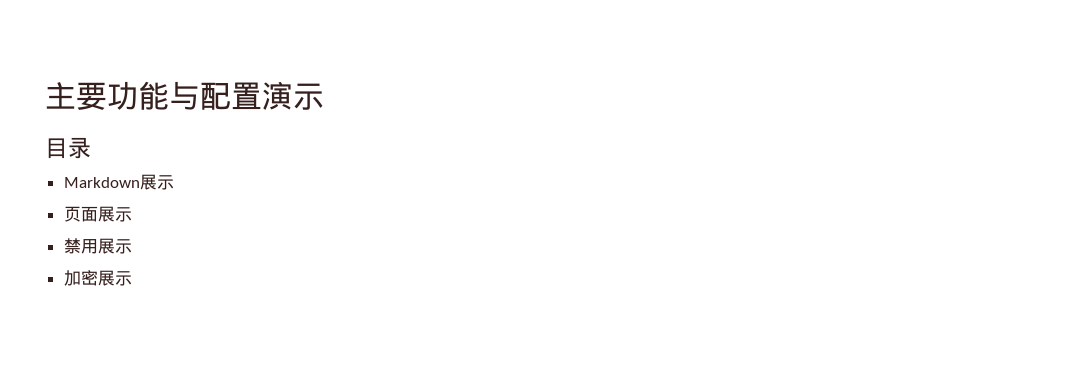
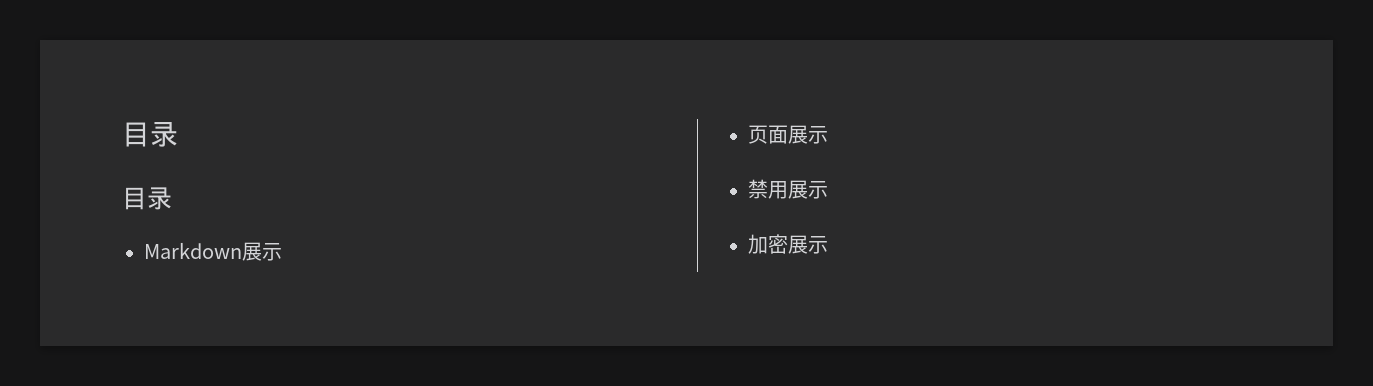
[45,81,324,110] 主要功能与配置演示 -> [122,122,178,147] 目录

